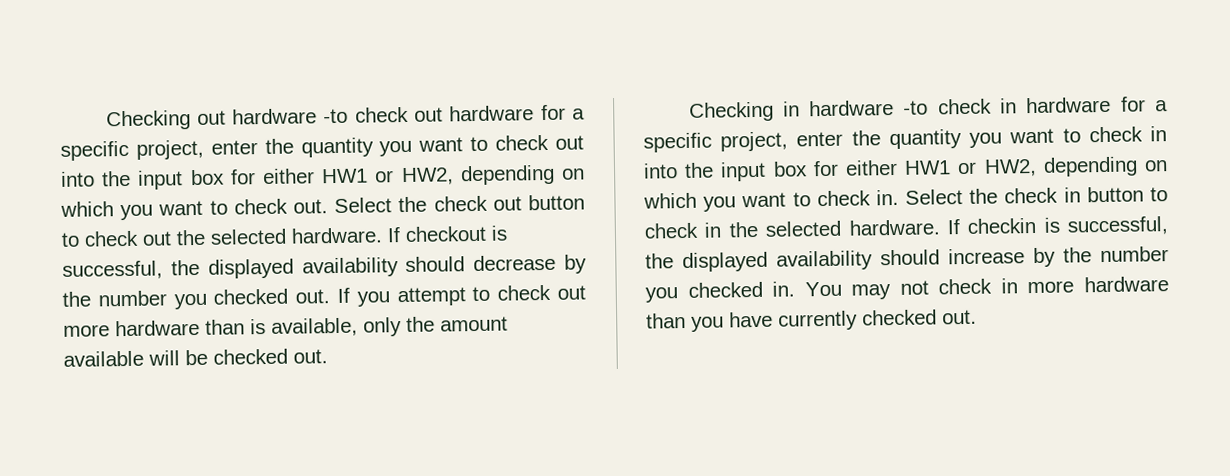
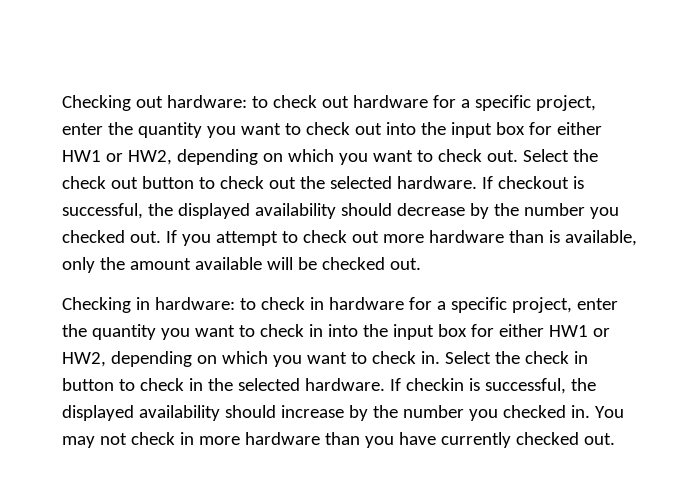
[232,108,349,125] hardware -to -> [166,95,268,108] hardware: to
[809,99,929,117] hardware -to -> [154,297,256,310] hardware: to

